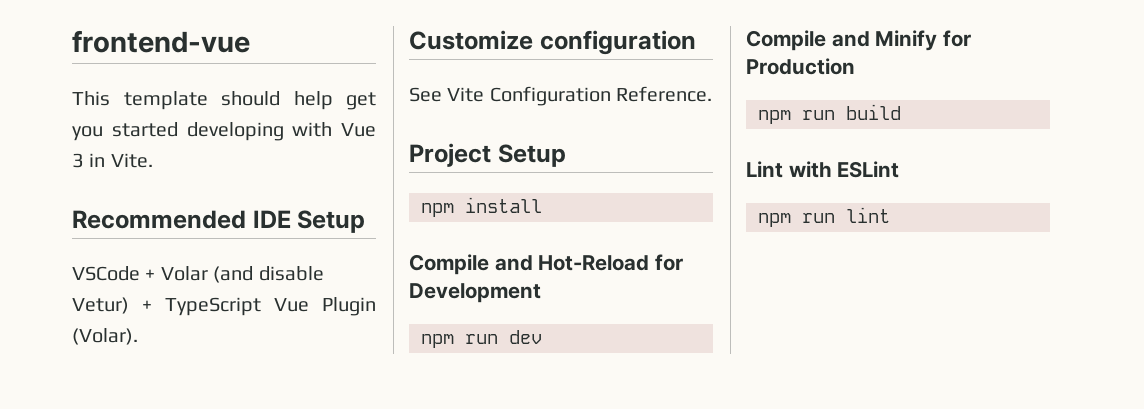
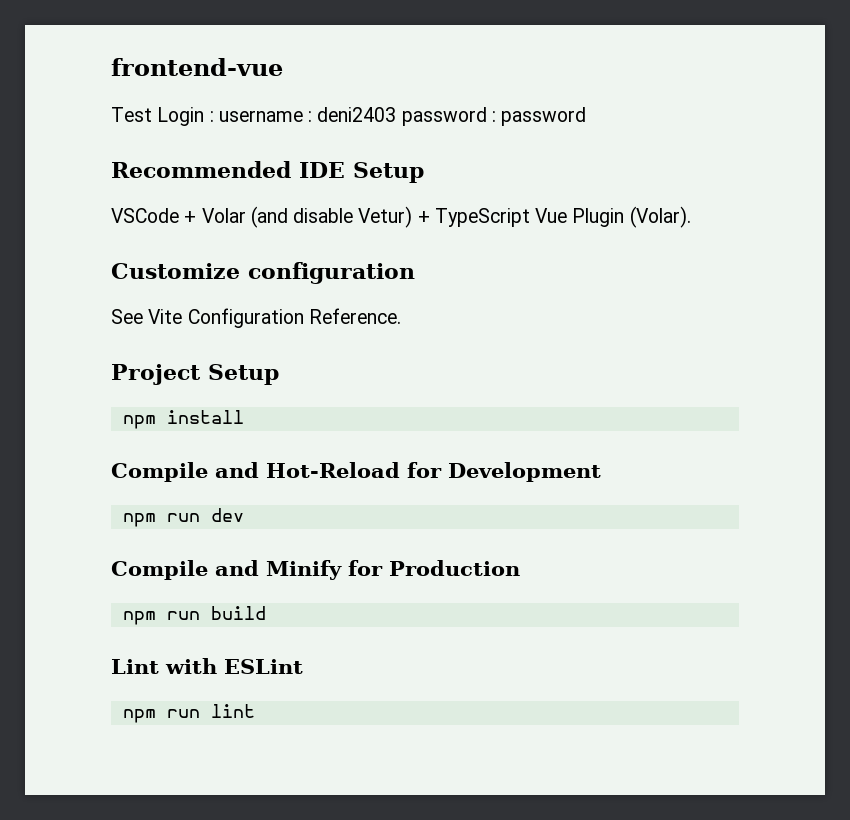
[72,91,376,110] [72,122,376,141] [72,153,153,168] This template should help get you started developing with Vue 3 in Vite. -> [111,107,587,126] Test Login : username : deni2403 password : password

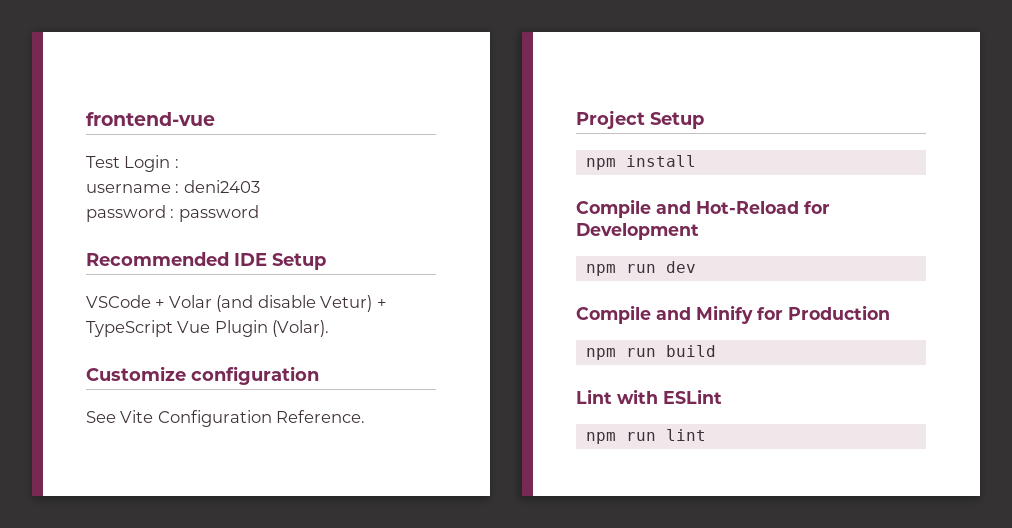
(214, 116) none -> (179, 163) //
(397, 114) none -> (260, 186) //

